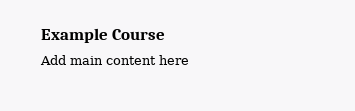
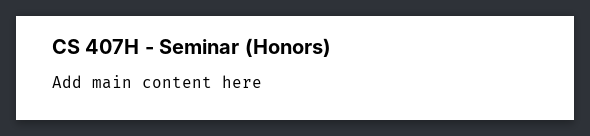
[41,28,166,43] Example Course -> [52,38,331,57] CS 407H - Seminar (Honors)

